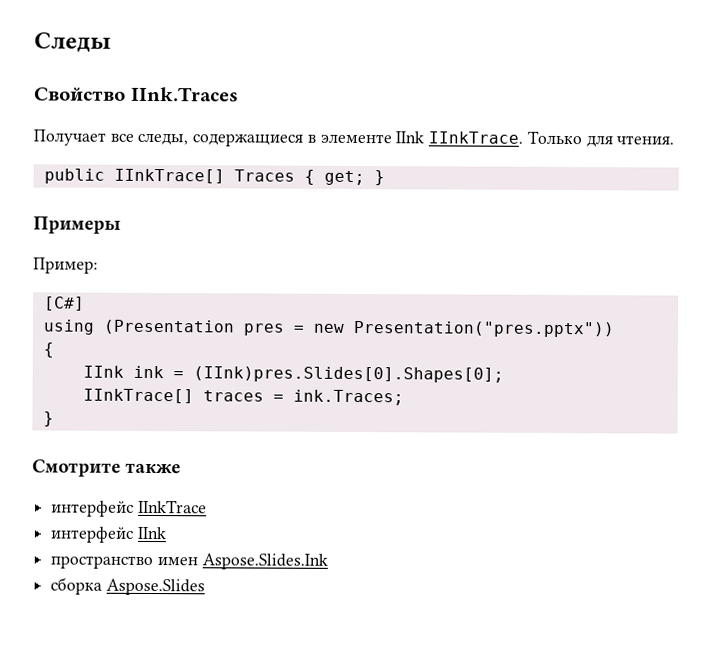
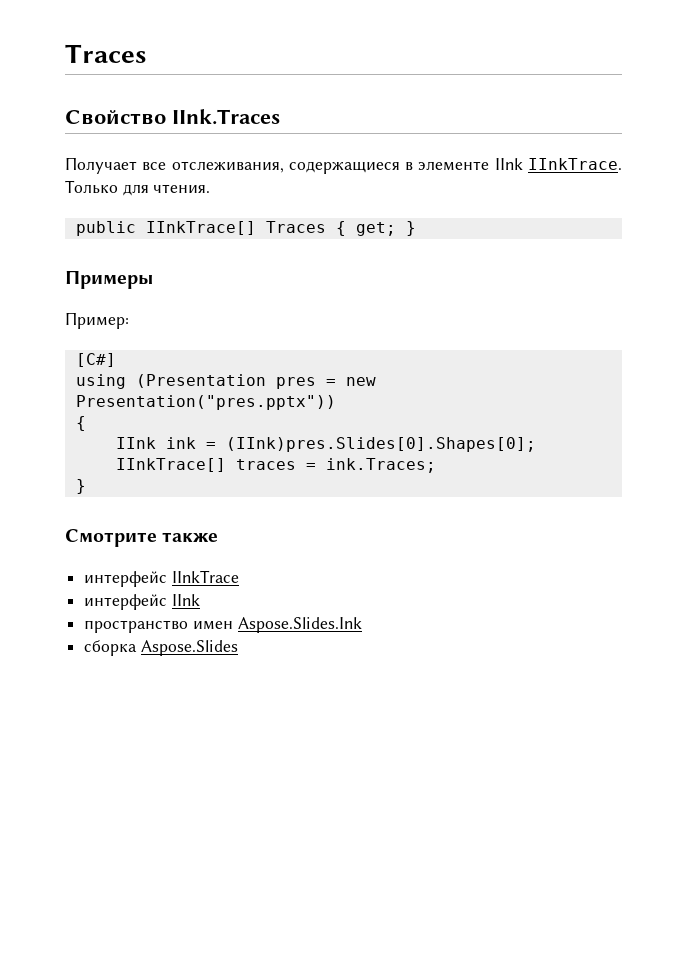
[34,32,111,53] Следы -> [65,44,147,63] Traces
[137,132,189,146] следы, -> [171,161,284,173] отслеживания,

